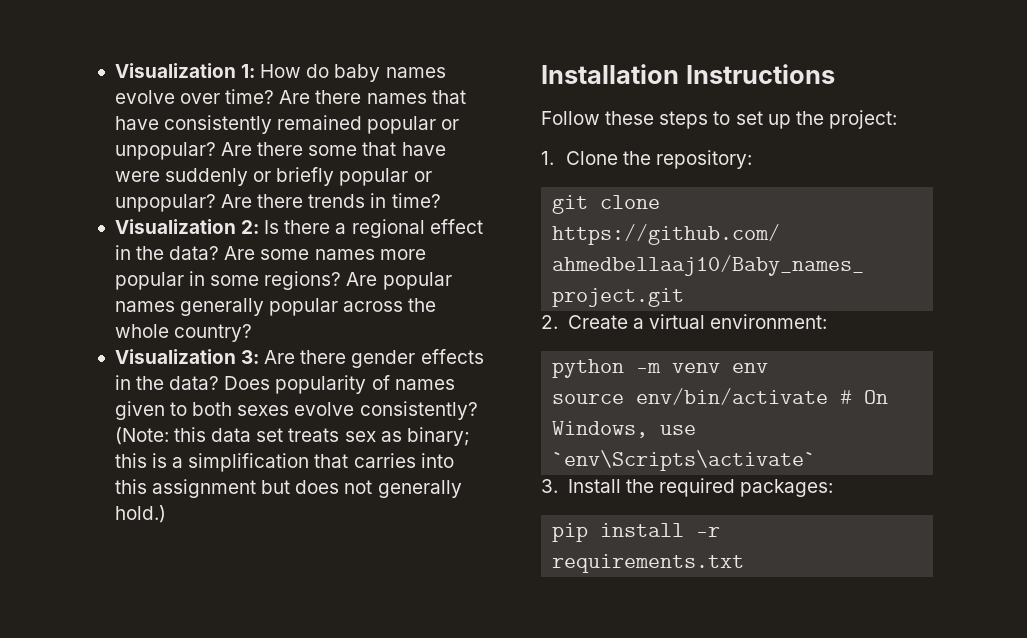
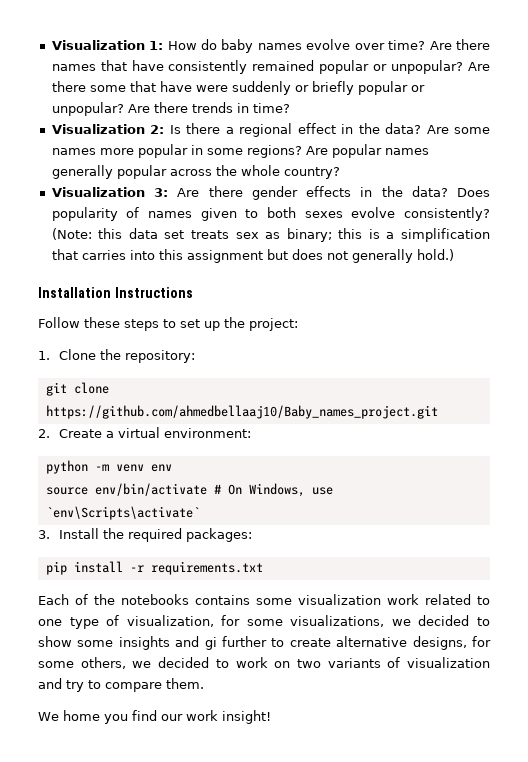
(745, 563) none -> [38,594,490,605] [38,615,490,629] [38,636,491,650] [38,657,490,669] [38,678,204,692] [38,710,271,724] // Each of the notebooks contains some visualization work related to one type of visualization, for some visualizations, we decided to show some insights and gi further to create alternative designs, for some others, we decided to work on two variants of visualization and try to compare them. // We home you find our work insight!

